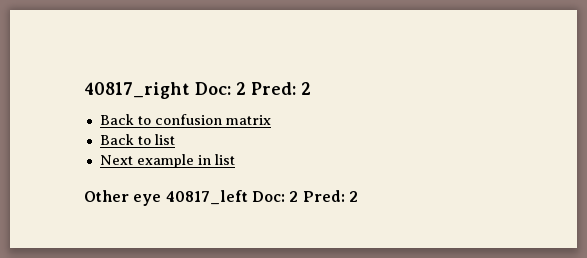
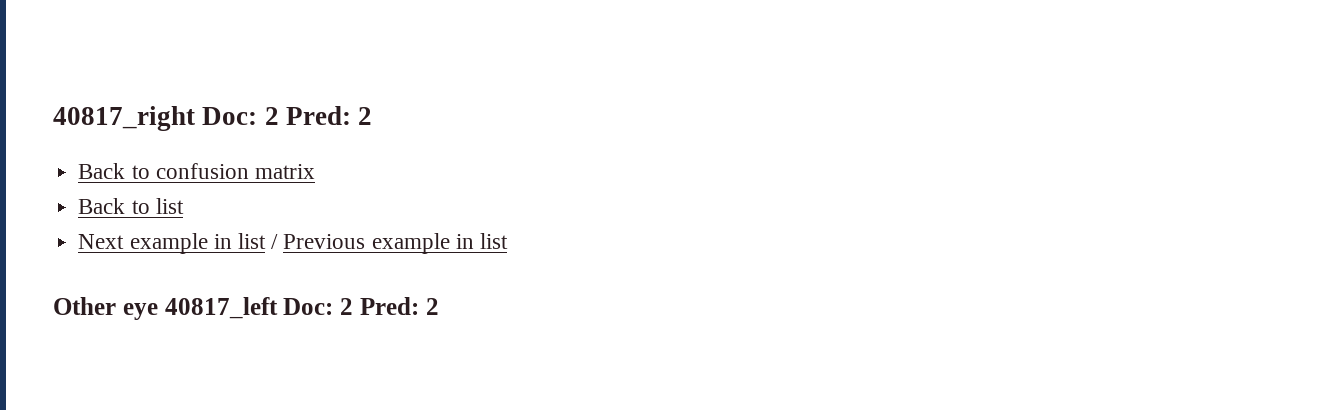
(235, 159) none -> [271,233,508,254] / Previous example in list

